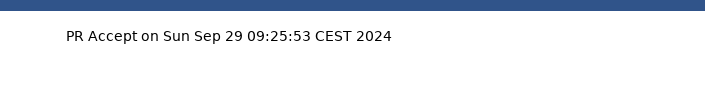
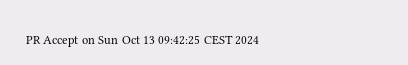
[194,31,311,44] Sep 29 09:25:53 -> [121,35,201,45] Oct 13 09:42:25

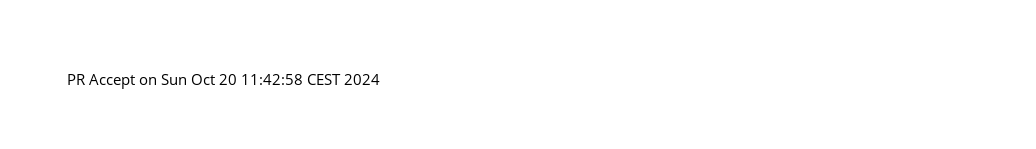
[142,35,201,45] 13 09:42:25 -> [219,74,304,85] 20 11:42:58

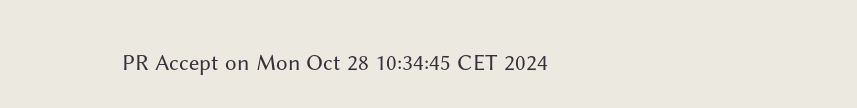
[161,74,342,85] Sun Oct 20 11:42:58 CEST -> [255,54,499,71] Mon Oct 28 10:34:45 CET

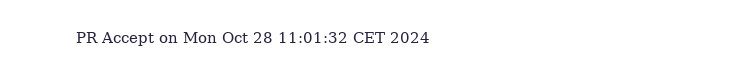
[375,55,452,70] 10:34:45 -> [278,32,348,43] 11:01:32

